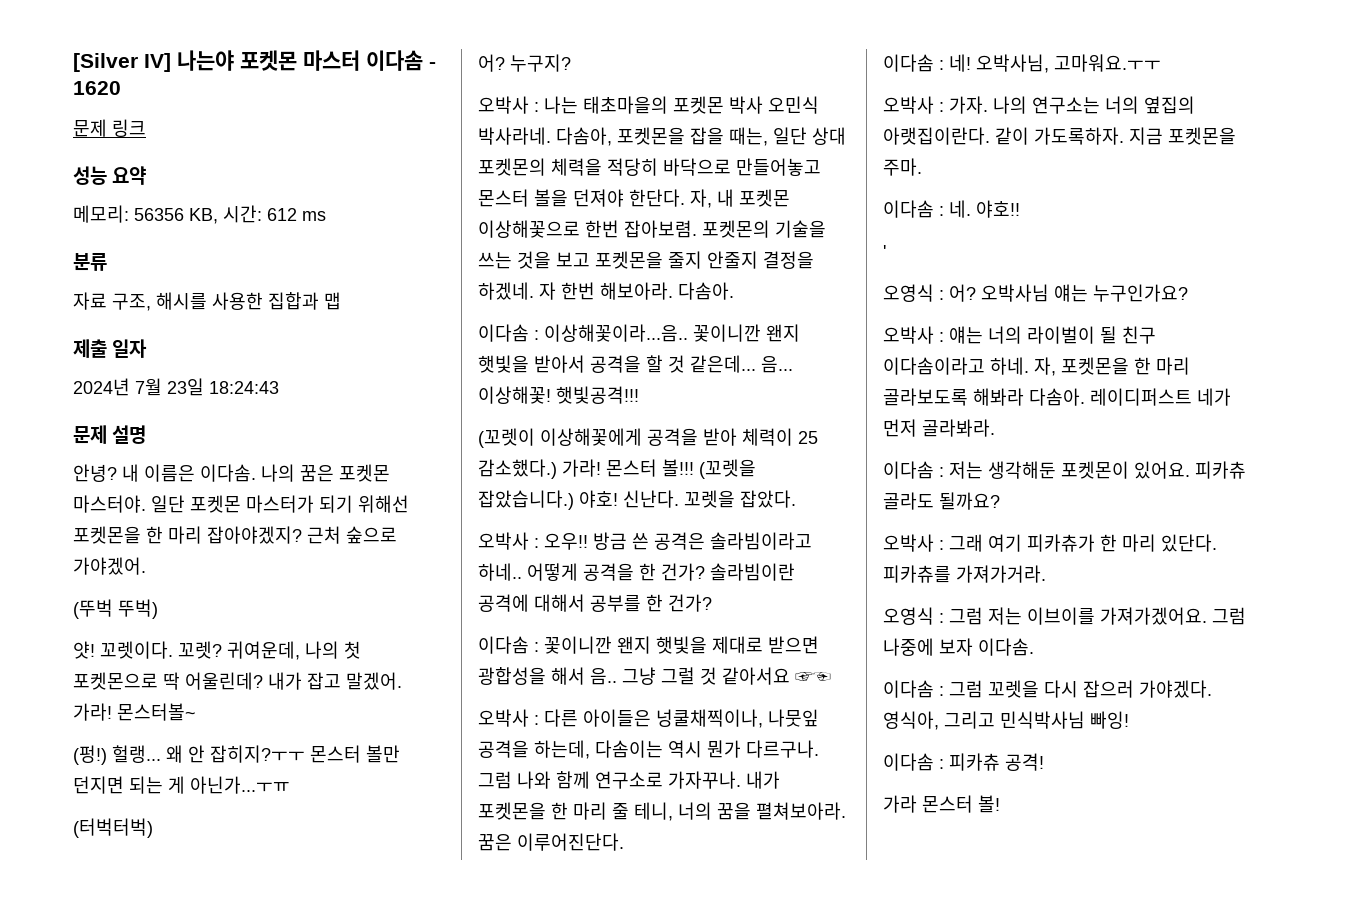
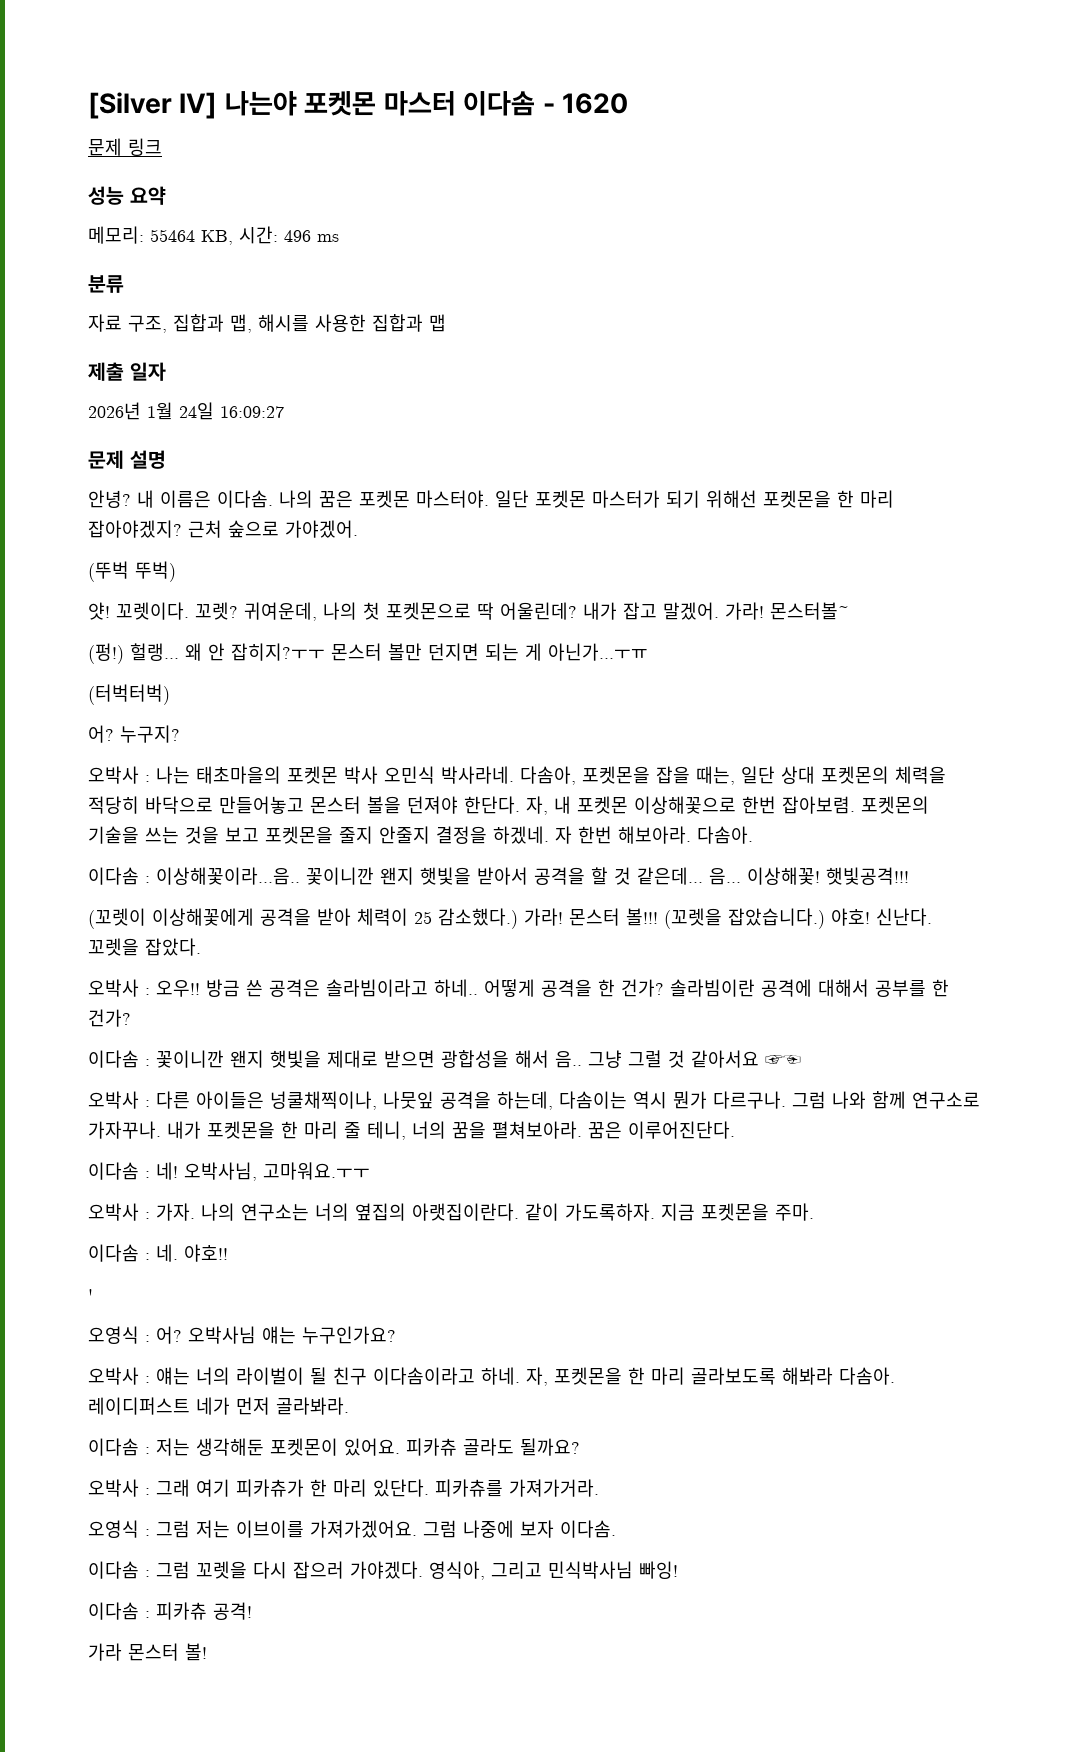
[134,208,184,221] 56356 -> [150,229,195,242] 55464
[267,208,297,221] 612 -> [284,230,311,242] 496
(151, 302) none -> [173,314,252,333] 집합과 맵,
[73,378,279,396] 2024년 7월 23일 18:24:43 -> [88,402,284,420] 2026년 1월 24일 16:09:27

